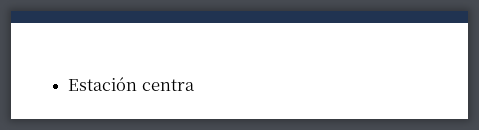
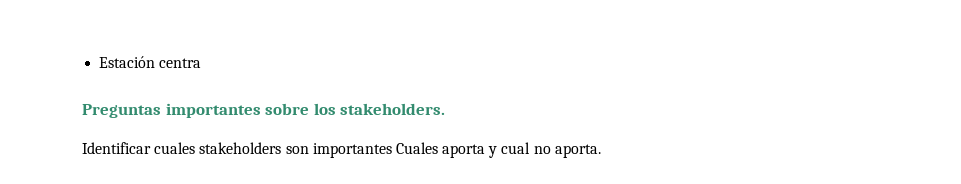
(195, 85) none -> [82,103,446,118] [82,142,601,158] // Preguntas importantes sobre los stakeholders. // Identificar cuales stakeholders son importantes Cuales aporta y cual no aporta.

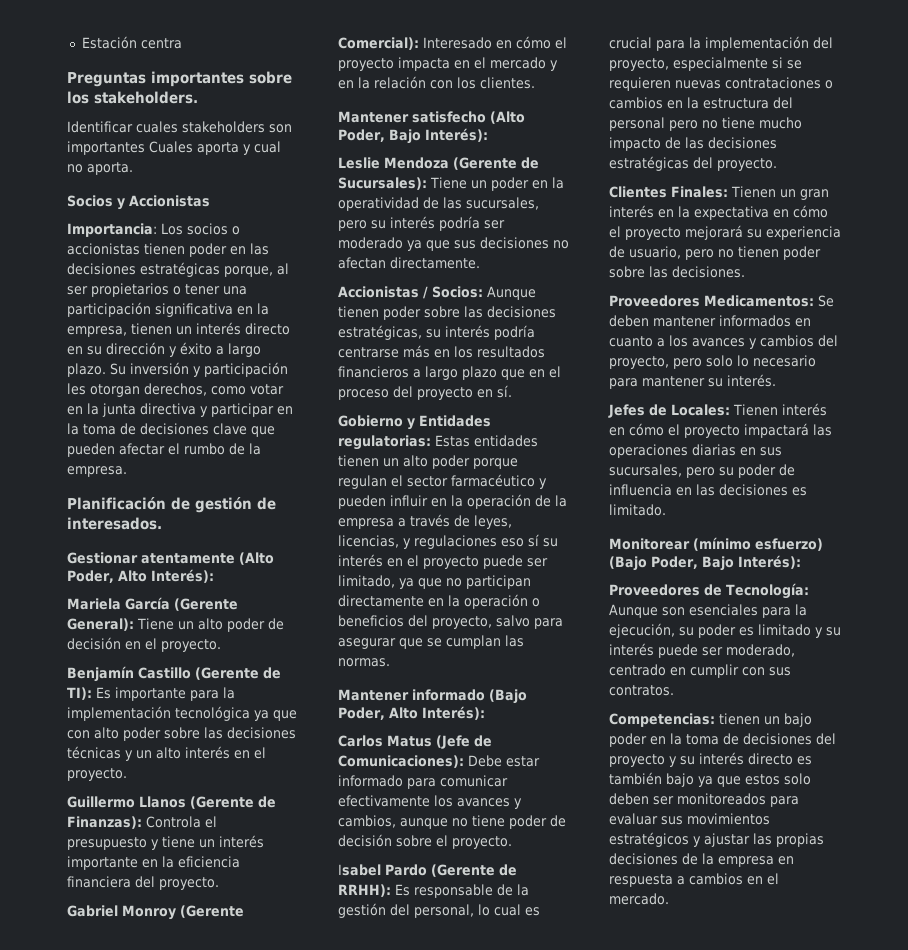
(601, 151) none -> [67,195,210,210] [67,223,240,237] [67,243,269,257] [67,262,289,277] [67,283,247,297] [67,302,269,317] [67,322,290,337] [67,342,261,357] [67,362,288,377] [67,383,284,397] [67,403,293,417] [67,423,275,437] [67,443,261,457] [67,466,127,477] [67,497,276,513] [67,517,162,530] [67,552,274,565] [67,569,214,583] [67,597,238,611] [67,618,284,632] [67,637,221,652] [67,666,281,682] [67,687,235,701] [67,706,297,721] [67,727,296,741] [67,746,266,761] [67,768,127,781] [67,796,276,809] [67,816,217,829] [67,835,264,850] [67,856,240,870] [67,876,219,890] [67,905,244,920] [338,36,567,50] [338,57,558,71] [338,76,535,89] [338,111,525,124] [338,128,488,144] [338,157,539,170] [338,177,564,191] [338,197,539,211] [338,216,505,231] [338,237,569,251] [338,257,480,269] [338,286,536,300] [338,306,556,320] [338,325,535,340] [338,345,545,358] [338,366,561,380] [338,385,512,400] [338,415,491,430] [338,435,538,450] [338,455,518,469] [338,474,547,489] [338,494,567,509] [338,514,512,529] [338,534,558,549] [338,554,548,569] [338,575,531,589] [338,594,540,609] [338,615,563,629] [338,635,524,649] [338,658,390,667] [338,689,527,704] [338,706,485,720] [338,735,492,749] [338,755,540,768] [338,775,508,789] [338,795,522,809] [338,815,566,829] [338,834,512,849] [338,864,517,877] [338,884,529,898] [338,903,540,918] [609,36,833,51] [609,57,802,71] [609,77,833,91] [609,97,793,109] [609,117,802,131] [609,137,777,151] [609,156,777,171] [609,186,829,200] [609,205,828,220] [609,225,841,240] [609,246,821,260] [609,266,745,278] [609,295,834,307] [609,315,811,327] [609,335,838,349] [609,355,816,369] [609,374,776,389] [608,403,827,418] [609,423,832,438] [609,444,782,458] [609,464,795,478] [609,484,807,496] [609,504,666,516] [609,537,823,551] [609,555,801,571] [609,583,809,599] [609,604,807,618] [609,623,841,638] [609,643,795,658] [609,664,791,678] [609,685,674,696] [609,713,812,727] [609,733,836,747] [609,752,812,767] [609,772,811,787] [609,793,799,807] [609,813,770,825] [609,832,824,847] [609,853,794,867] [609,873,779,887] [609,893,669,905] // Socios y Accionistas // Importancia: Los socios o accionistas tienen poder en las decisiones estratégicas porque, al ser propietarios o tener una participación significativa en la empresa, tienen un interés directo en su dirección y éxito a largo plazo. Su inversión y participación les otorgan derechos, como votar en la junta directiva y participar en la toma de decisiones clave que pueden afectar el rumbo de la empresa. // Planificación de gestión de interesados. // Gestionar atentamente (Alto Poder, Alto Interés): // Mariela García (Gerente General): Tiene un alto poder de decisión en el proyecto. // Benjamín Castillo (Gerente de TI): Es importante para la implementación tecnológica ya que con alto poder sobre las decisiones técnicas y un alto interés en el proyecto. // Guillermo Llanos (Gerente de Finanzas): Controla el presupuesto y tiene un interés importante en la eficiencia financiera del proyecto. // Gabriel Monroy (Gerente Comercial): Interesado en cómo el proyecto impacta en el mercado y en la relación con los clientes. // Mantener satisfecho (Alto Poder, Bajo Interés): // Leslie Mendoza (Gerente de Sucursales): Tiene un poder en la operatividad de las sucursales, pero su interés podría ser moderado ya que sus decisiones no afectan directamente. // Accionistas / Socios: Aunque tienen poder sobre las decisiones estratégicas, su interés podría centrarse más en los resultados financieros a largo plazo que en el proceso del proyecto en sí. // Gobierno y Entidades regulatorias: Estas entidades tienen un alto poder porque regulan el sector farmacéutico y pueden influir en la operación de la empresa a través de leyes, licencias, y regulaciones eso sí su interés en el proyecto puede ser limitado, ya que no participan directamente en la operación o beneficios del proyecto, salvo para asegurar que se cumplan las normas. // Mantener informado (Bajo Poder, Alto Interés): // Carlos Matus (Jefe de Comunicaciones): Debe estar informado para comunicar efectivamente los avances y cambios, aunque no tiene poder de decisión sobre el proyecto. // Isabel Pardo (Gerente de RRHH): Es responsable de la gestión del personal, lo cual es crucial para la implementación del proyecto, especialmente si se requieren nuevas contrataciones o cambios en la estructura del personal pero no tiene mucho impacto de las decisiones estratégicas del proyecto. // Clientes Finales: Tienen un gran interés en la expectativa en cómo el proyecto mejorará su experiencia de usuario, pero no tienen poder sobre las decisiones. // Proveedores Medicamentos: Se deben mantener informados en cuanto a los avances y cambios del proyecto, pero solo lo necesario para mantener su interés. // Jefes de Locales: Tienen interés en cómo el proyecto impactará las operaciones diarias en sus sucursales, pero su poder de influencia en las decisiones es limitado. // Monitorear (mínimo esfuerzo) (Bajo Poder, Bajo Interés): // Proveedores de Tecnología: Aunque son esenciales para la ejecución, su poder es limitado y su interés puede ser moderado, centrado en cumplir con sus contratos. // Competencias: tienen un bajo poder en la toma de decisiones del proyecto y su interés directo es también bajo ya que estos solo deben ser monitoreados para evaluar sus movimientos estratégicos y ajustar las propias decisiones de la empresa en respuesta a cambios en el mercado.

